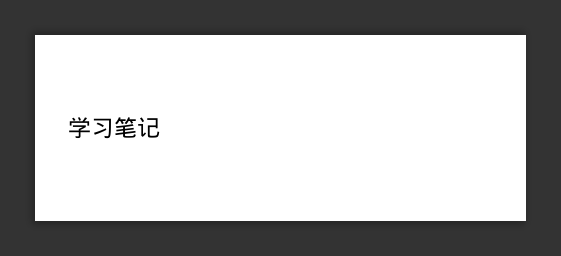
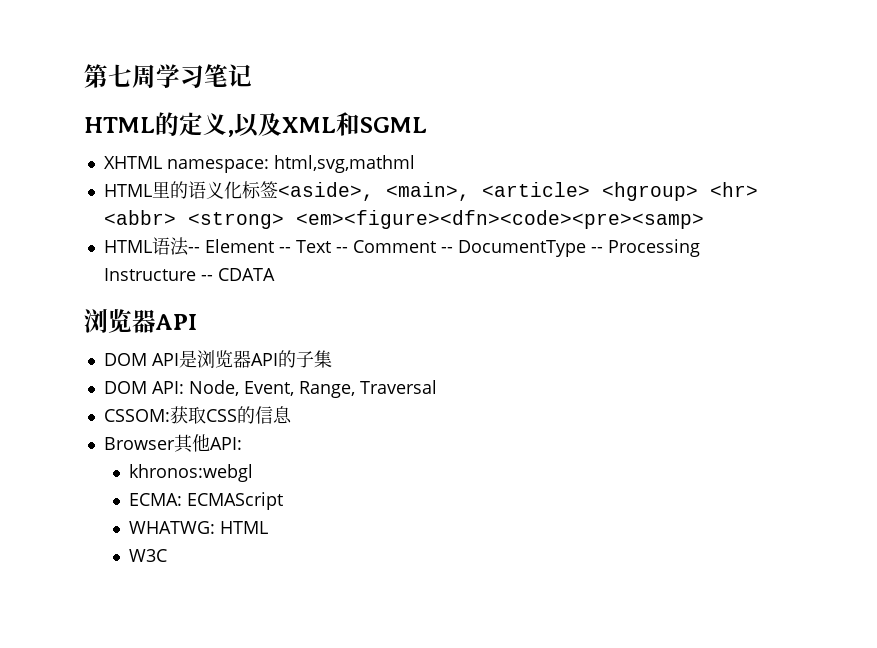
(68, 128) none -> [84,64,156,88] 第七周
(160, 127) none -> [84,112,427,137] [103,155,415,173] [103,181,758,201] [103,210,704,229] [103,237,700,257] [103,268,275,281] [84,309,197,333] [103,350,332,368] [103,380,437,398] [103,406,292,424] [103,434,242,453] [129,464,254,482] [129,492,284,510] [129,521,269,534] [129,549,168,562] // HTML的定义,以及XML和SGML // XHTML namespace: html,svg,mathml // HTML里的语义化标签<aside>, <main>, <article> <hgroup> <hr> <abbr> <strong> <em><figure><dfn><code><pre><samp> // HTML语法-- Element -- Text -- Comment -- DocumentType -- Processing Instructure -- CDATA // 浏览器API // DOM API是浏览器API的子集 // DOM API: Node, Event, Range, Traversal // CSSOM:获取CSS的信息 // Browser其他API: // khronos:webgl // ECMA: ECMAScript // WHATWG: HTML // W3C

